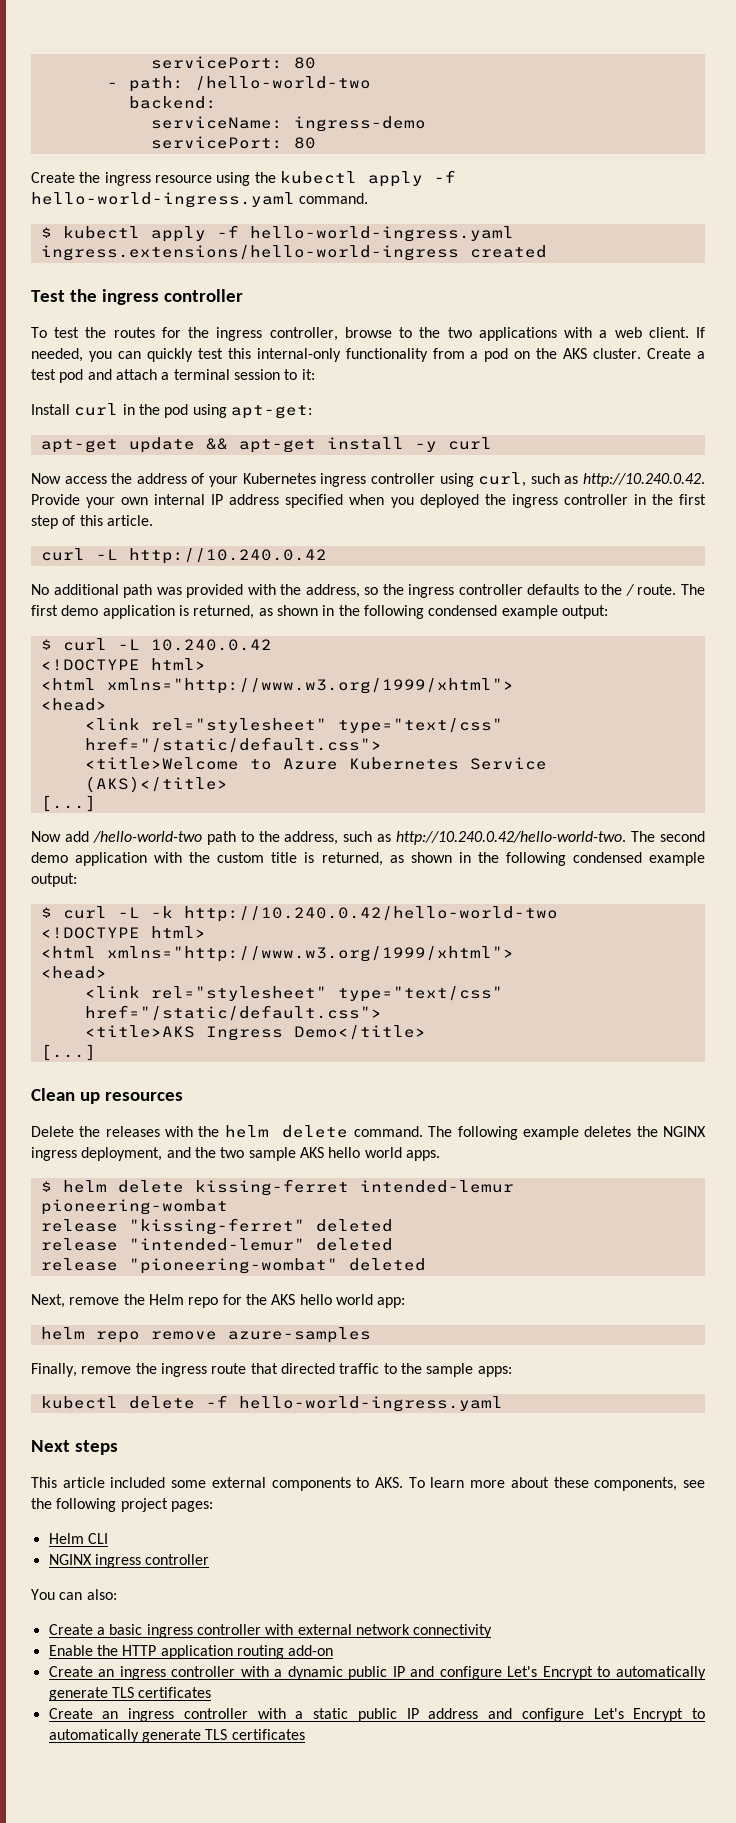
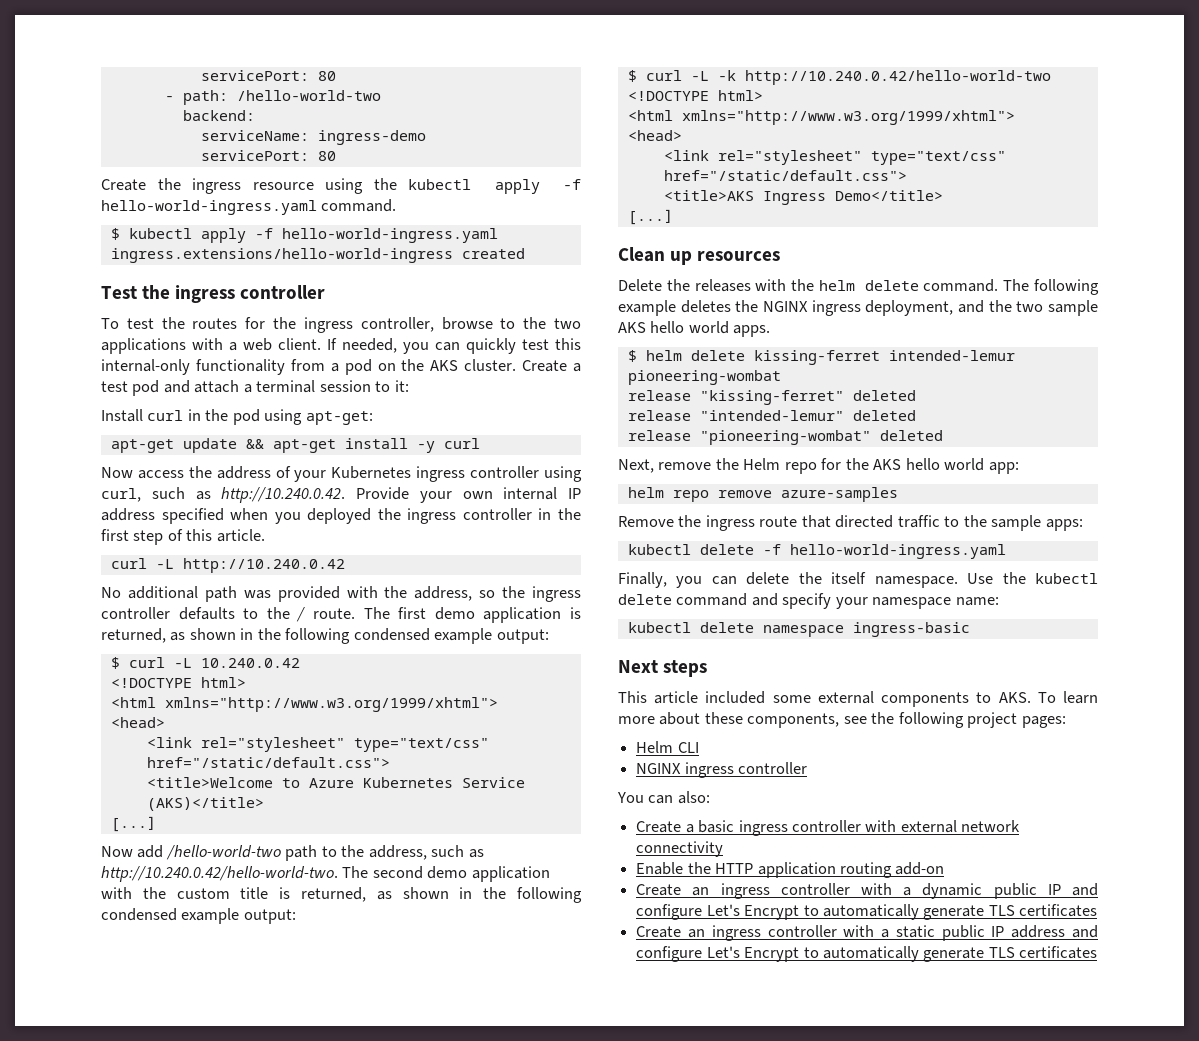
[31,1363,132,1377] Finally, remove -> [618,516,674,527] Remove
(503, 1404) none -> [618,572,1098,588] [618,593,999,609] [627,622,970,637] // Finally, you can delete the itself namespace. Use the kubectl delete command and specify your namespace name: // kubectl delete namespace ingress-basic

